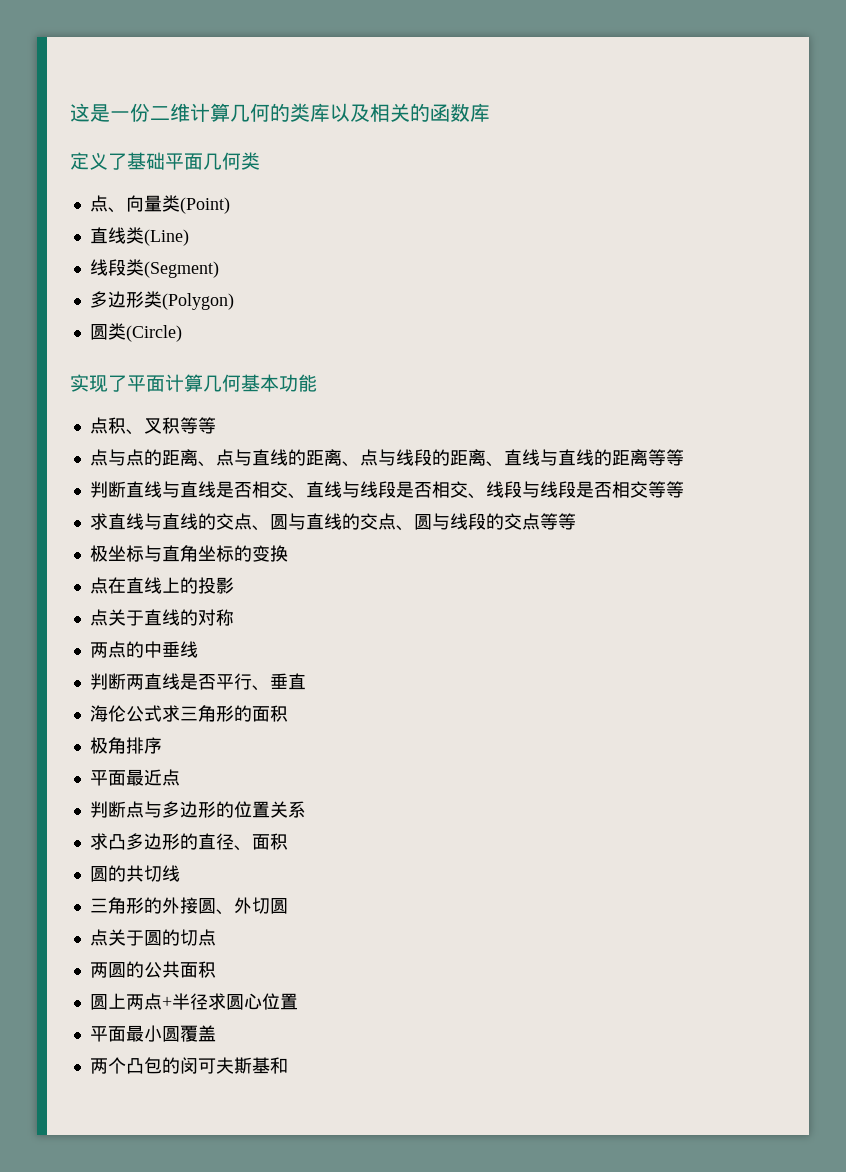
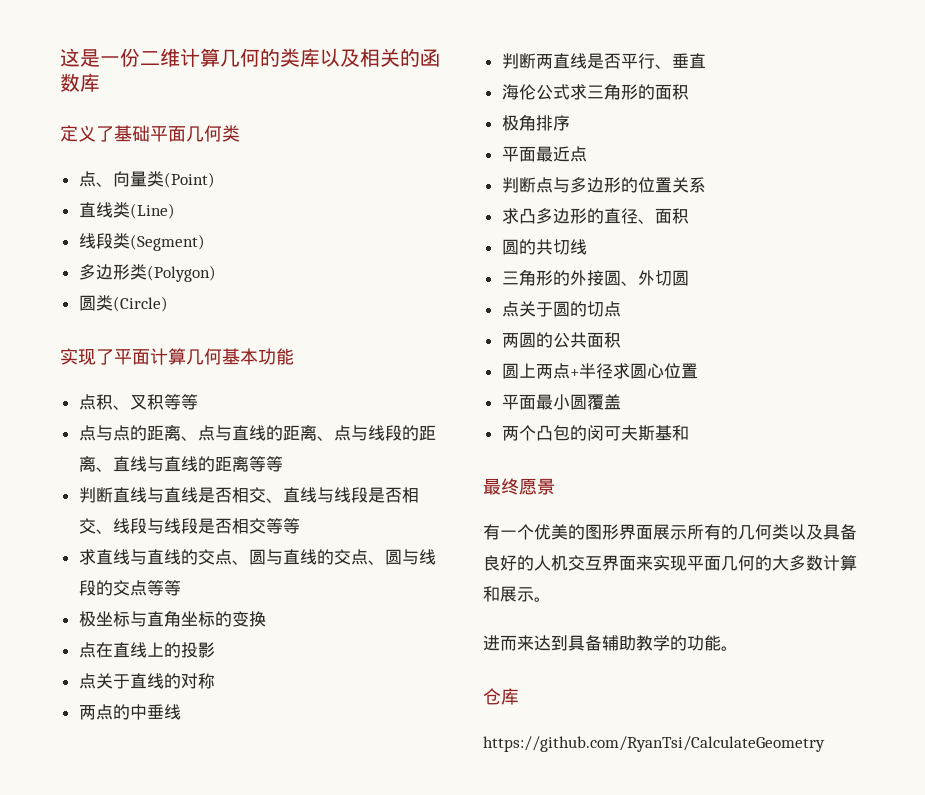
(288, 1065) none -> [483,478,555,495] [483,524,857,540] [483,555,857,571] [483,586,551,602] [483,635,738,651] [483,688,519,705] [483,736,825,752] // 最终愿景 // 有一个优美的图形界面展示所有的几何类以及具备良好的人机交互界面来实现平面几何的大多数计算和展示。 // 进而来达到具备辅助教学的功能。 // 仓库 // https://github.com/RyanTsi/CalculateGeometry

